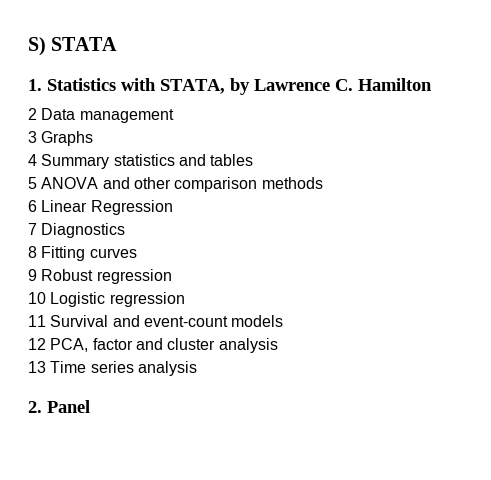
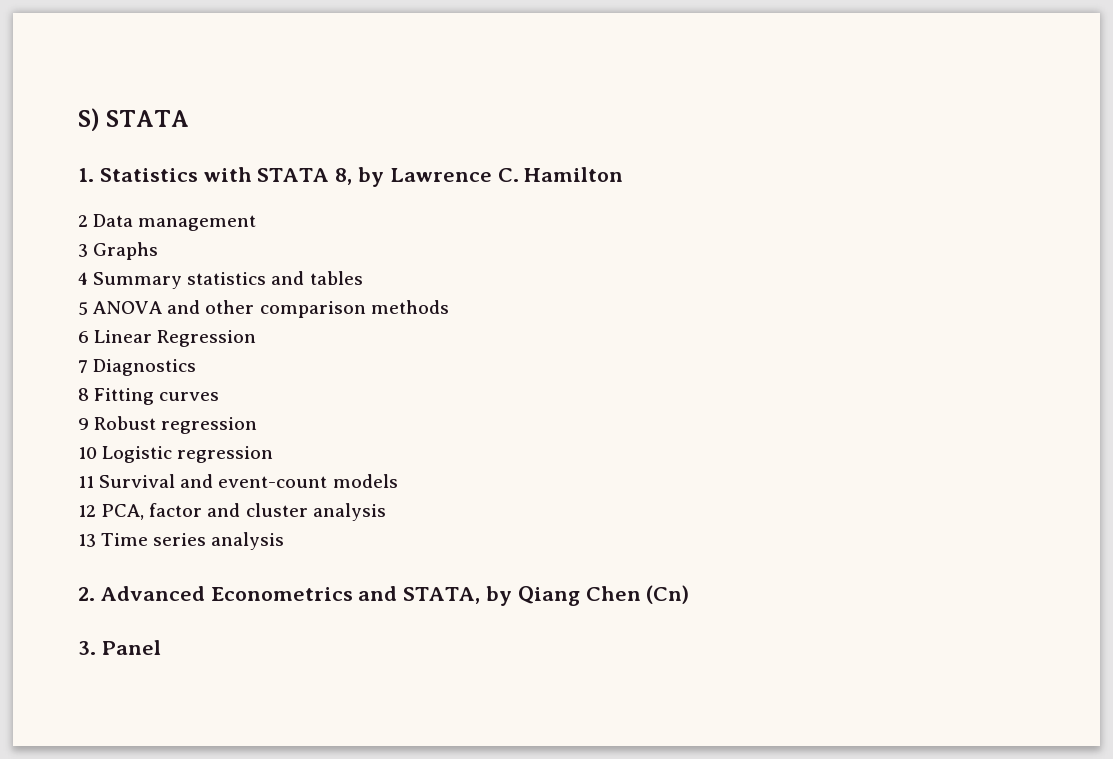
[160,79,225,94] STATA, -> [257,168,353,185] STATA 8,
(42, 407) none -> [100,585,690,606] [78,641,96,655] Advanced Econometrics and STATA, by Qiang Chen (Cn) // 3.

